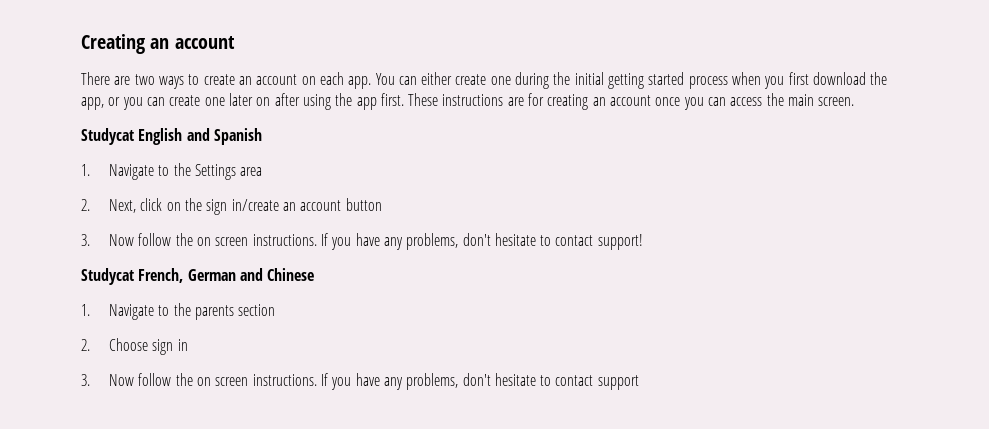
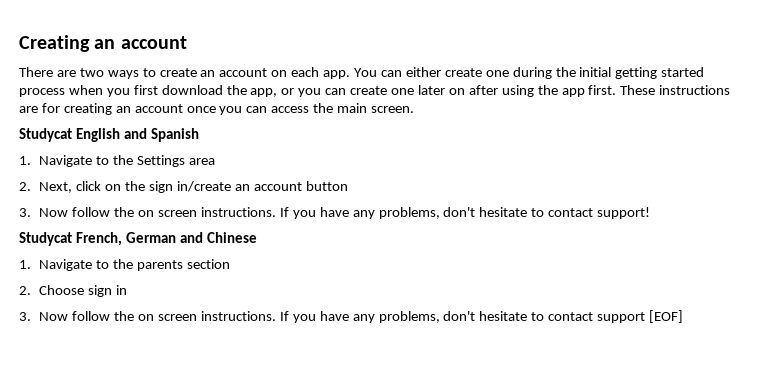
(639, 382) none -> [648,310,683,323] [EOF]

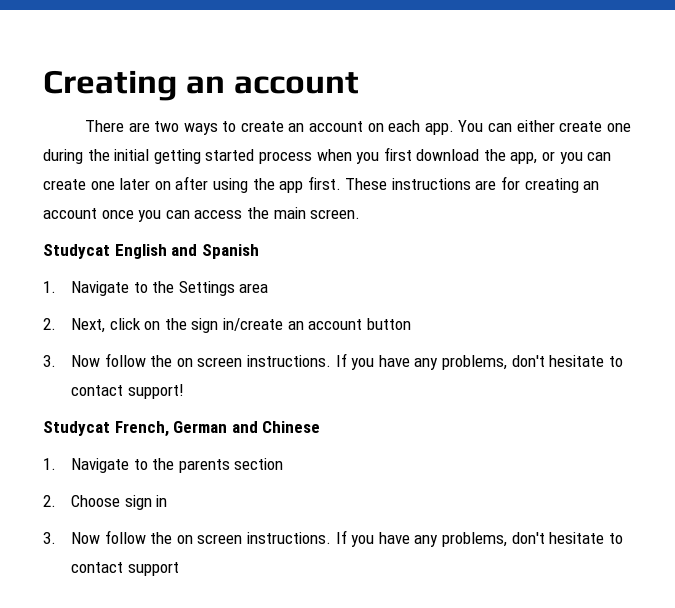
[648,310,683,323] [EOF] -> (179, 569) none

